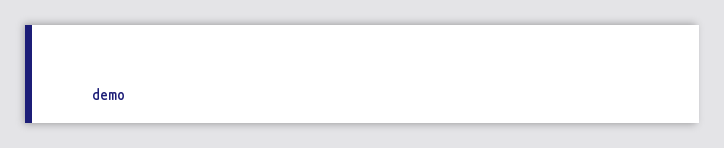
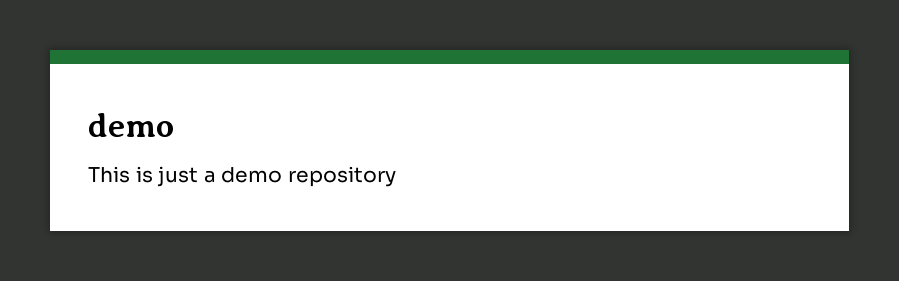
[92,88,125,100] demo -> [88,113,174,137] [88,166,396,187] demo // This is just a demo repository

